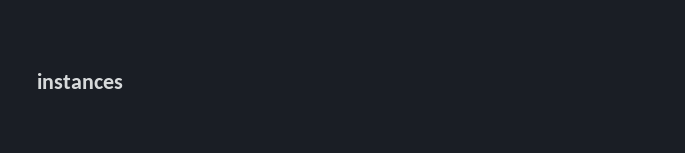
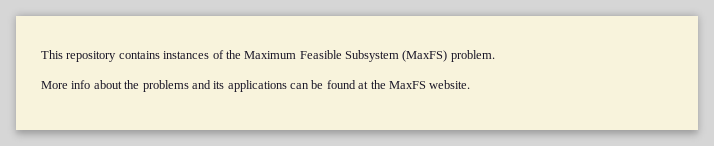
[37,73,123,89] instances -> [41,50,495,62] [41,80,471,92] This repository contains instances of the Maximum Feasible Subsystem (MaxFS) problem. // More info about the problems and its applications can be found at the MaxFS website.

